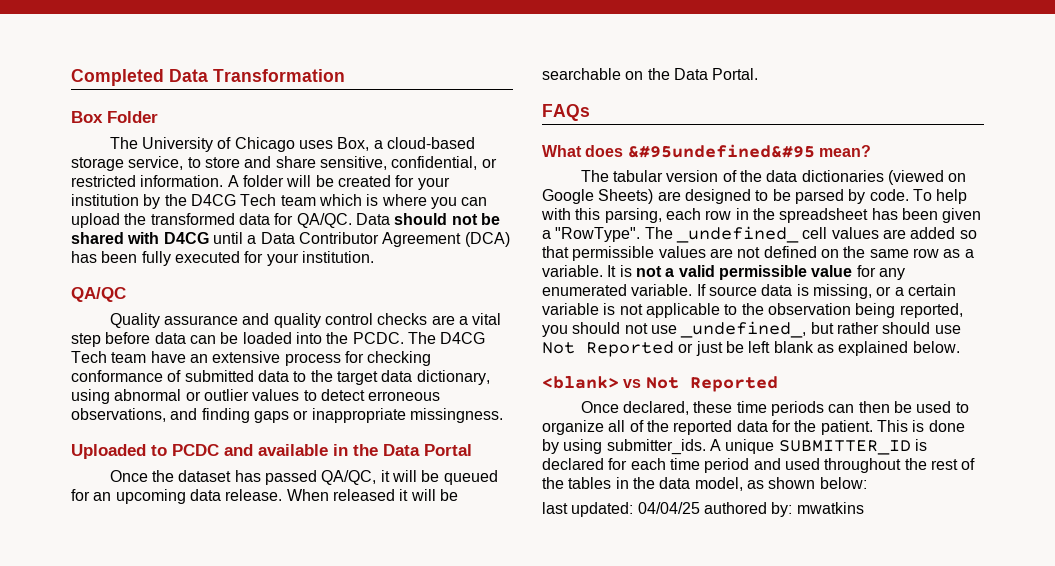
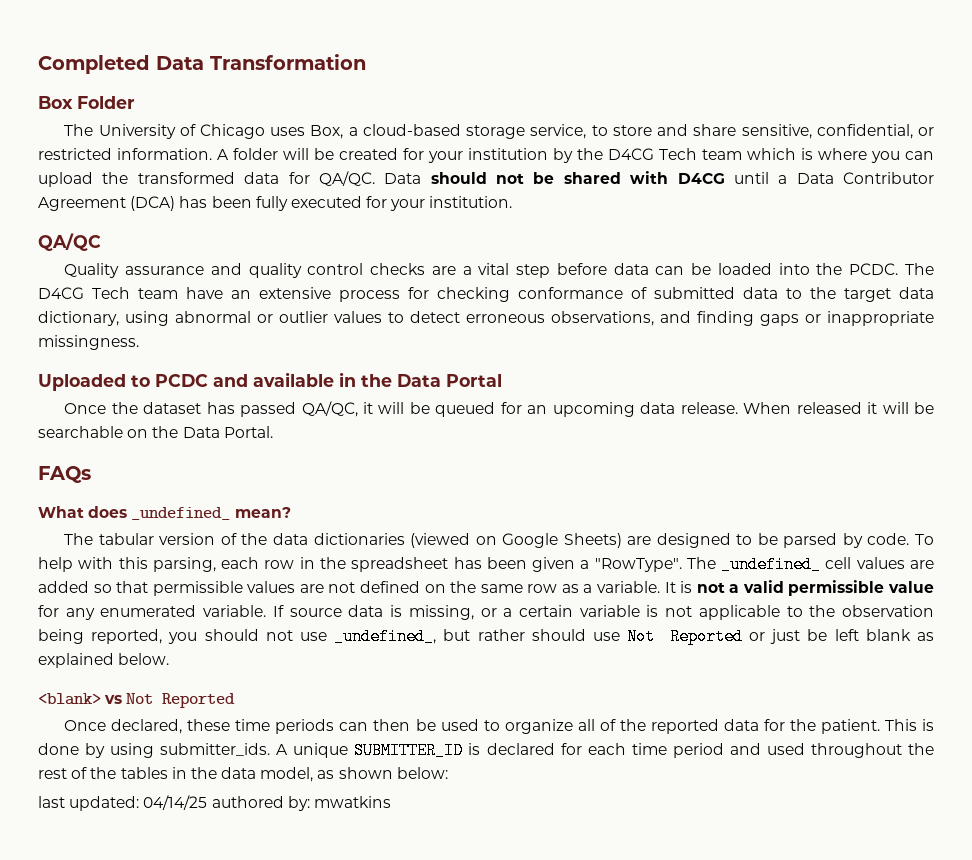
[627,144,815,158] &#95undefined&#95 -> [131,507,231,520] _undefined_
[637,502,700,514] 04/04/25 -> [143,795,208,810] 04/14/25

